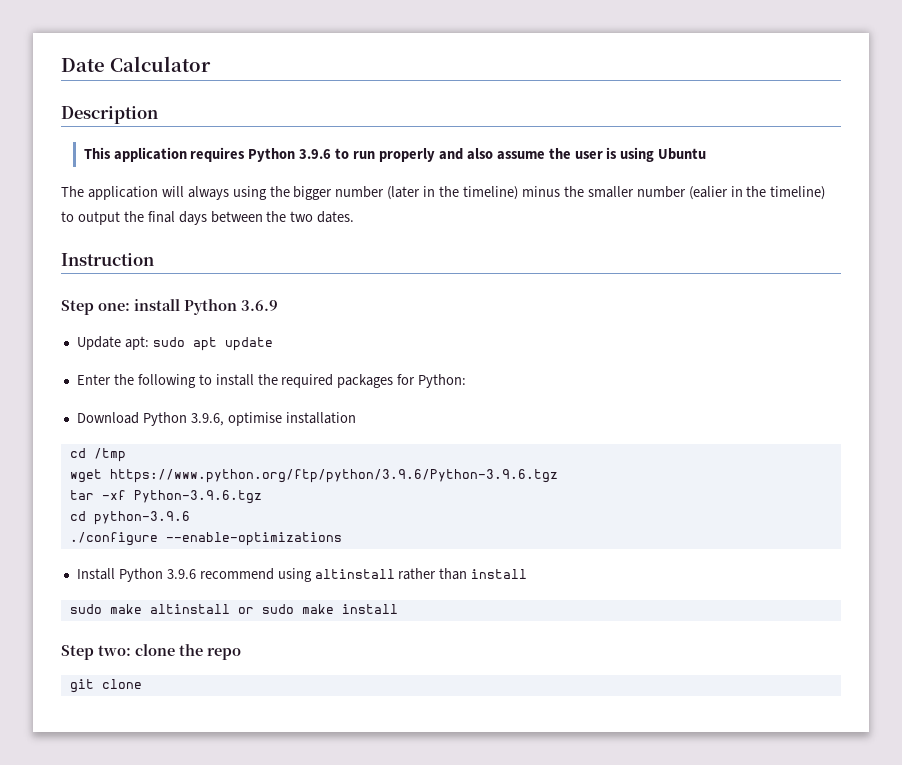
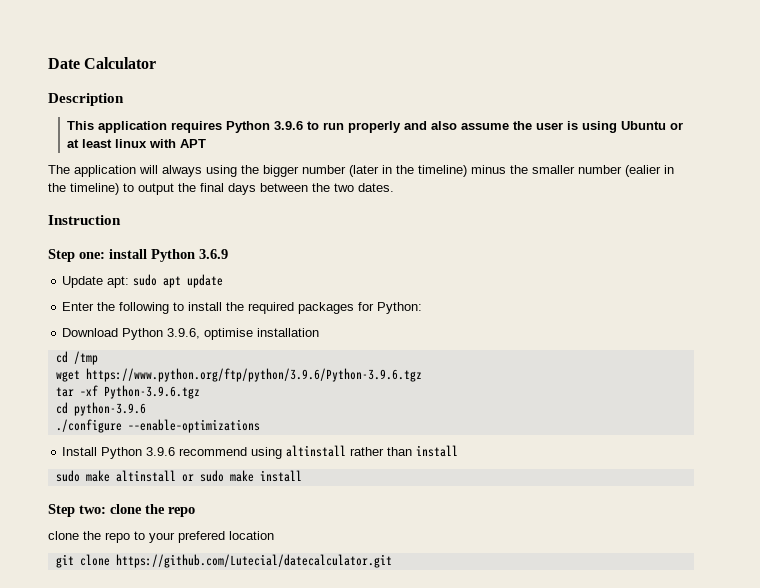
(707, 154) none -> [670,122,684,130] [67,139,207,148] or at least linux with APT
(241, 654) none -> [48,531,274,543] // clone the repo to your prefered location
(142, 684) none -> [115,554,392,568] https://github.com/Lutecial/datecalculator.git

